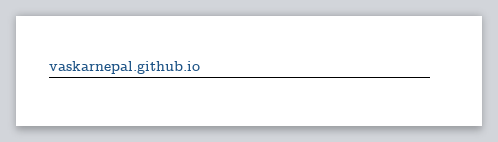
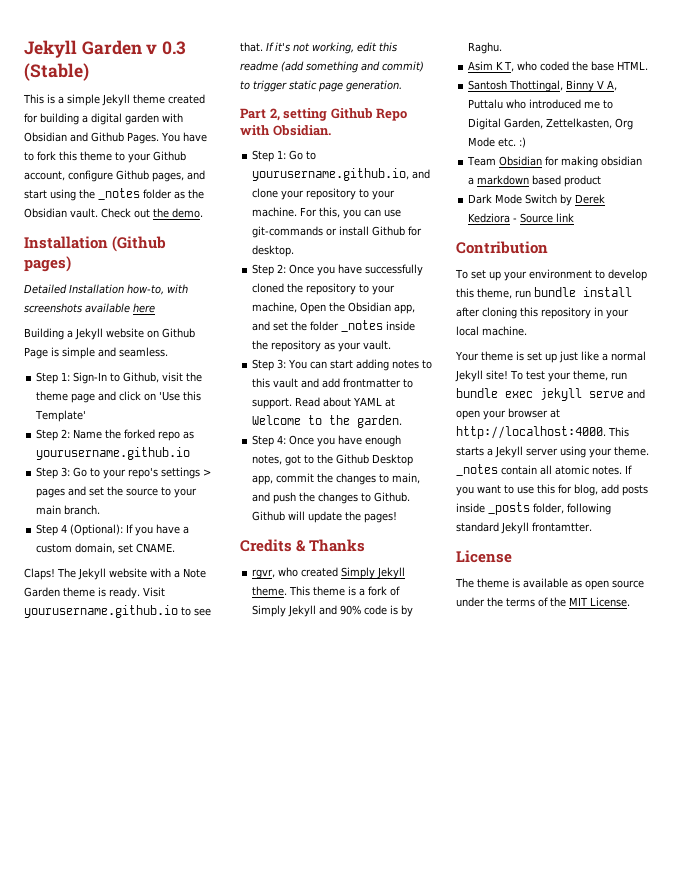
[49,61,200,74] vaskarnepal.github.io -> [24,40,187,58] [24,63,89,81] [23,94,205,106] [24,113,183,125] [24,132,207,144] [24,151,186,163] [24,170,205,182] [24,188,204,201] [24,208,203,218] [24,236,167,252] [24,256,71,272] [24,284,188,295] [24,303,155,313] [24,328,195,340] [24,347,168,359] [36,372,203,384] [36,391,202,403] [35,410,87,422] [36,429,195,441] [36,447,191,460] [36,467,212,479] [36,486,198,498] [36,505,101,515] [36,524,190,536] [36,543,176,554] [24,568,206,580] [24,587,165,599] [24,605,211,618] [240,42,397,54] [240,61,424,73] [240,80,402,92] [240,108,408,121] [240,125,331,136] [252,150,317,162] [252,168,431,181] [252,188,396,200] [252,207,402,219] [252,226,423,238] [252,245,295,257] [252,264,424,276] [252,283,396,295] [252,302,416,314] [252,320,416,332] [252,340,392,352] [252,359,433,371] [252,378,414,388] [252,397,396,409] [252,415,403,428] [252,435,402,447] [252,454,414,466] [252,473,421,485] [252,492,411,504] [252,511,398,523] [240,539,366,552] [252,567,406,579] [252,586,401,596] [252,605,414,617] [468,42,503,54] [468,61,649,72] [468,80,618,92] [468,99,614,109] [468,118,634,130] [468,137,527,148] [467,156,643,168] [468,175,602,187] [468,194,606,206] [468,213,575,223] [456,241,548,254] [455,269,647,281] [456,287,632,299] [456,307,629,319] [456,326,527,336] [455,351,646,363] [455,370,627,382] [456,388,645,401] [456,408,560,420] [456,426,629,439] [456,446,649,458] [456,464,632,476] [456,484,648,496] [456,502,611,515] [456,522,592,534] [456,550,512,563] [455,578,644,590] [456,597,630,607] Jekyll Garden v 0.3 (Stable) // This is a simple Jekyll theme created for building a digital garden with Obsidian and Github Pages. You have to fork this theme to your Github account, configure Github pages, and start using the _notes folder as the Obsidian vault. Check out the demo. // Installation (Github pages) // Detailed Installation how-to, with screenshots available here // Building a Jekyll website on Github Page is simple and seamless. // Step 1: Sign-In to Github, visit the theme page and click on 'Use this Template' // Step 2: Name the forked repo as yourusername.github.io // Step 3: Go to your repo's settings > pages and set the source to your main branch. // Step 4 (Optional): If you have a custom domain, set CNAME. // Claps! The Jekyll website with a Note Garden theme is ready. Visit yourusername.github.io to see that. If it's not working, edit this readme (add something and commit) to trigger static page generation. // Part 2, setting Github Repo with Obsidian. // Step 1: Go to yourusername.github.io, and clone your repository to your machine. For this, you can use git-commands or install Github for desktop. // Step 2: Once you have successfully cloned the repository to your machine, Open the Obsidian app, and set the folder _notes inside the repository as your vault. // Step 3: You can start adding notes to this vault and add frontmatter to support. Read about YAML at Welcome to the garden. // Step 4: Once you have enough notes, got to the Github Desktop app, commit the changes to main, and push the changes to Github. Github will update the pages! // Credits & Thanks // rgvr, who created Simply Jekyll theme. This theme is a fork of Simply Jekyll and 90% code is by Raghu. // Asim K T, who coded the base HTML. // Santosh Thottingal, Binny V A, Puttalu who introduced me to Digital Garden, Zettelkasten, Org Mode etc. :) // Team Obsidian for making obsidian a markdown based product // Dark Mode Switch by Derek Kedziora - Source link // Contribution // To set up your environment to develop this theme, run bundle install after cloning this repository in your local machine. // Your theme is set up just like a normal Jekyll site! To test your theme, run bundle exec jekyll serve and open your browser at http://localhost:4000. This starts a Jekyll server using your theme. _notes contain all atomic notes. If you want to use this for blog, add posts inside _posts folder, following standard Jekyll frontamtter. // License // The theme is available as open source under the terms of the MIT License.

